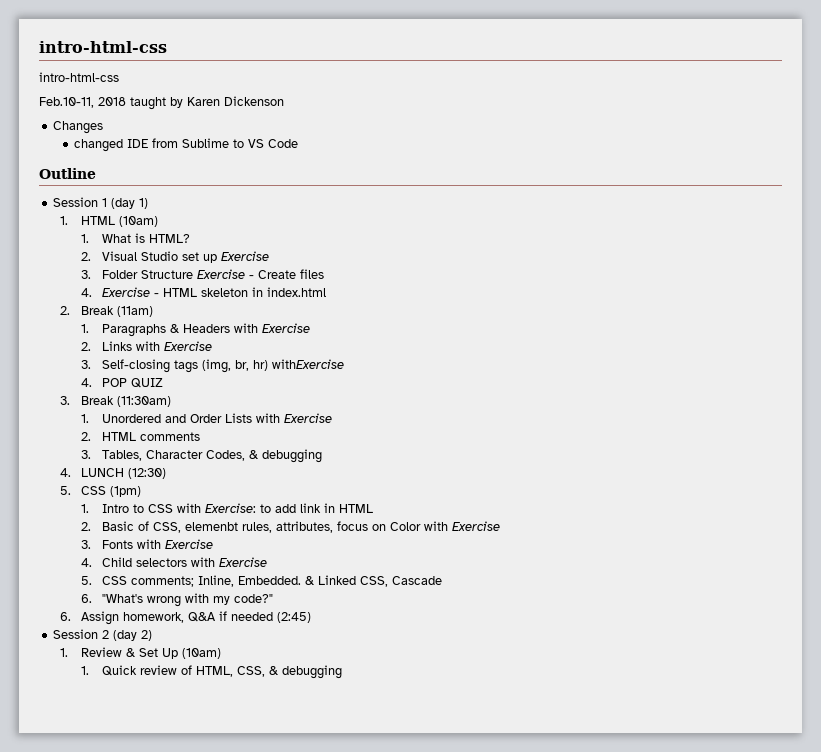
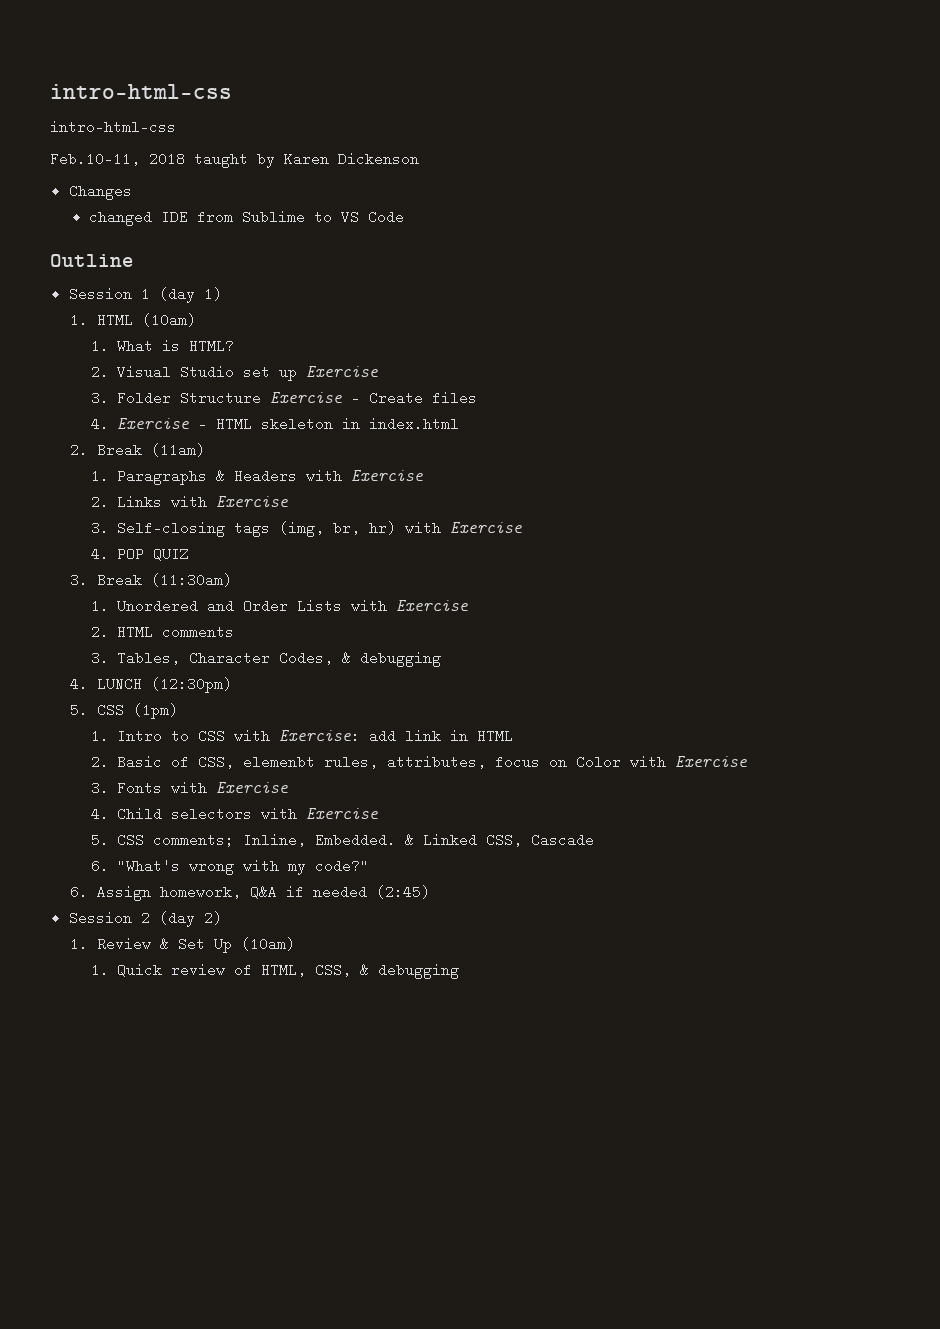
[271,359,344,369] withExercise -> [405,522,523,533] with Exercise
[127,468,166,479] (12:30) -> [150,677,232,693] (12:30pm)
[259,504,271,513] to -> (361, 736) none

